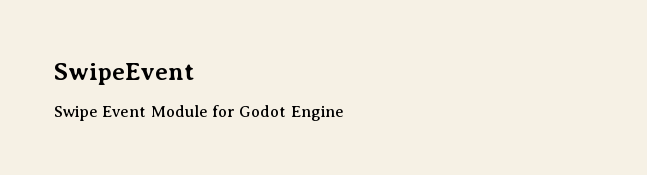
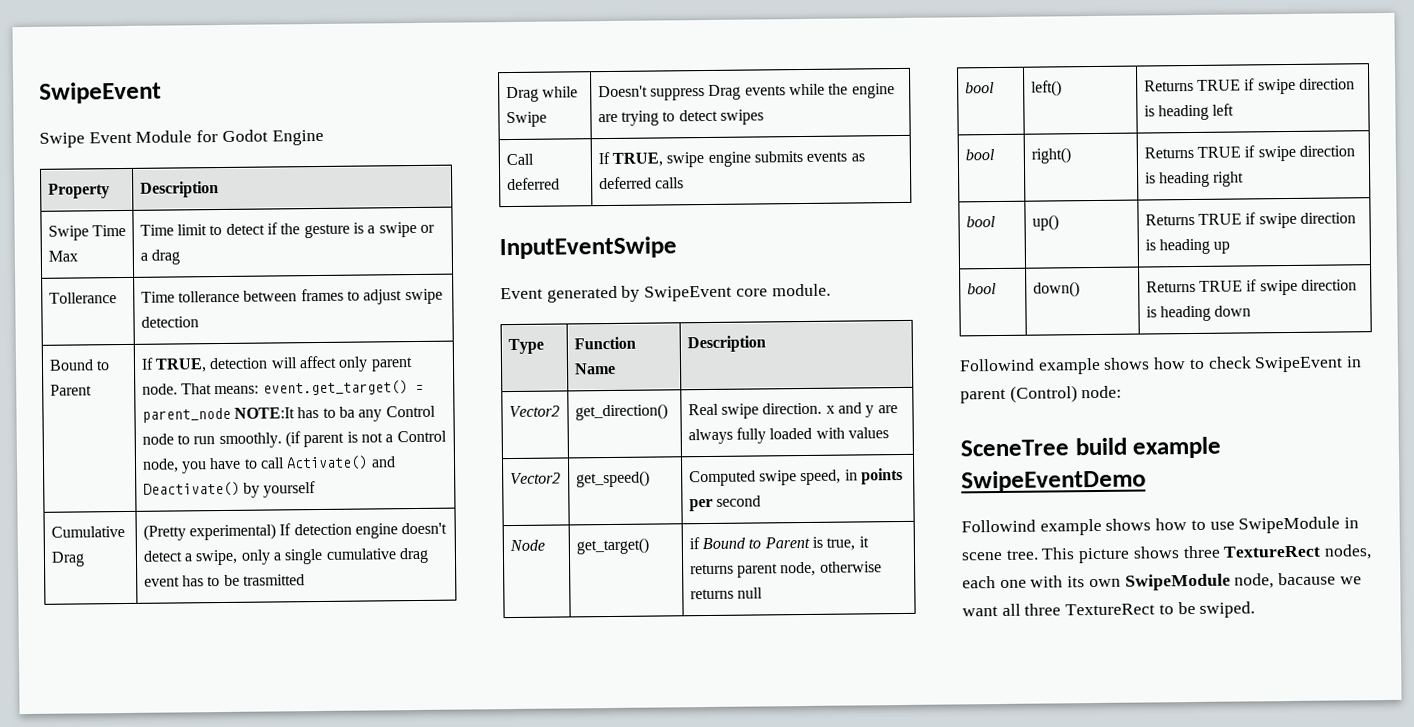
(344, 113) none -> [47,183,110,199] [139,181,219,198] [47,224,127,241] [47,250,78,262] [139,221,435,239] [139,249,181,265] [48,292,117,304] [140,288,443,305] [140,316,199,328] [48,359,111,371] [49,384,92,396] [140,355,413,373] [141,380,424,396] [141,405,436,423] [141,430,447,449] [141,455,396,474] [142,481,317,498] [50,526,125,538] [50,551,85,567] [142,522,448,541] [142,547,429,566] [143,574,306,587] [505,86,579,103] [505,111,547,128] [597,83,895,101] [597,109,765,126] [505,153,534,166] [506,177,560,191] [597,150,865,168] [598,176,685,190] [499,236,677,260] [500,283,831,303] [507,338,544,355] [573,336,636,350] [573,362,616,375] [686,335,766,353] [508,405,560,418] [574,403,668,421] [687,402,898,419] [687,427,890,445] [509,472,561,485] [575,470,650,488] [688,467,904,487] [688,495,762,512] [508,539,545,552] [575,537,649,555] [688,536,869,551] [689,561,882,578] [689,587,764,600] [964,82,995,94] [1030,80,1062,97] [1143,78,1356,95] [1143,103,1235,121] [964,149,995,161] [1030,147,1071,164] [1143,145,1356,162] [1144,171,1245,188] [965,216,996,228] [1031,214,1059,231] [1144,212,1357,229] [1144,238,1231,255] [966,283,997,295] [1032,281,1080,298] [1145,279,1358,296] [1145,305,1252,322] [959,356,1363,375] [960,385,1123,404] [960,436,1222,459] [961,469,1146,493] [961,516,1360,536] [961,544,1373,564] [962,572,1362,591] [962,601,1256,618] // Property | Description // Swipe Time Max | Time limit to detect if the gesture is a swipe or a drag // Tollerance | Time tollerance between frames to adjust swipe detection // Bound to Parent | If TRUE, detection will affect only parent node. That means: event.get_target() = parent_node NOTE:It has to ba any Control node to run smoothly. (if parent is not a Control node, you have to call Activate() and Deactivate() by yourself // Cumulative Drag | (Pretty experimental) If detection engine doesn't detect a swipe, only a single cumulative drag event has to be trasmitted // Drag while Swipe | Doesn't suppress Drag events while the engine are trying to detect swipes // Call deferred | If TRUE, swipe engine submits events as deferred calls // InputEventSwipe // Event generated by SwipeEvent core module. // Type | Function Name | Description // Vector2 | get_direction() | Real swipe direction. x and y are always fully loaded with values // Vector2 | get_speed() | Computed swipe speed, in points per second // Node | get_target() | if Bound to Parent is true, it returns parent node, otherwise returns null // bool | left() | Returns TRUE if swipe direction is heading left // bool | right() | Returns TRUE if swipe direction is heading right // bool | up() | Returns TRUE if swipe direction is heading up // bool | down() | Returns TRUE if swipe direction is heading down // Followind example shows how to check SwipeEvent in parent (Control) node: // SceneTree build example SwipeEventDemo // Followind example shows how to use SwipeModule in scene tree. This picture shows three TextureRect nodes, each one with its own SwipeModule node, bacause we want all three TextureRect to be swiped.

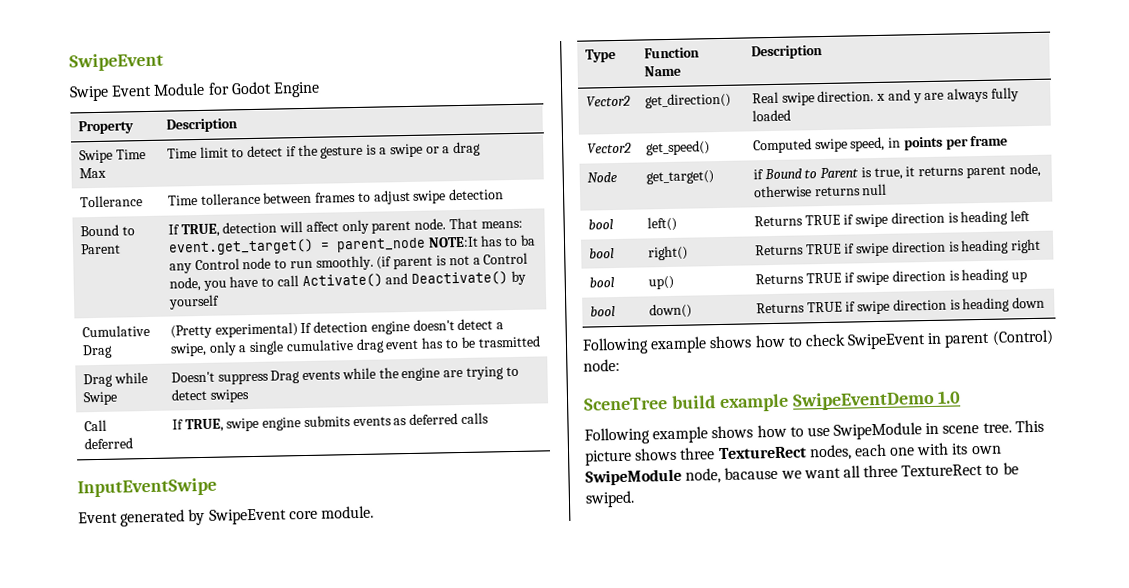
[815,427,890,439] with values -> (791, 115) none
[716,495,762,507] second -> [970,135,1009,147] frame
[959,358,1035,372] Followind -> [582,337,649,355] Following
[961,519,1036,533] // Followind -> [937,390,962,404] [584,427,650,445] 1.0 // Following

